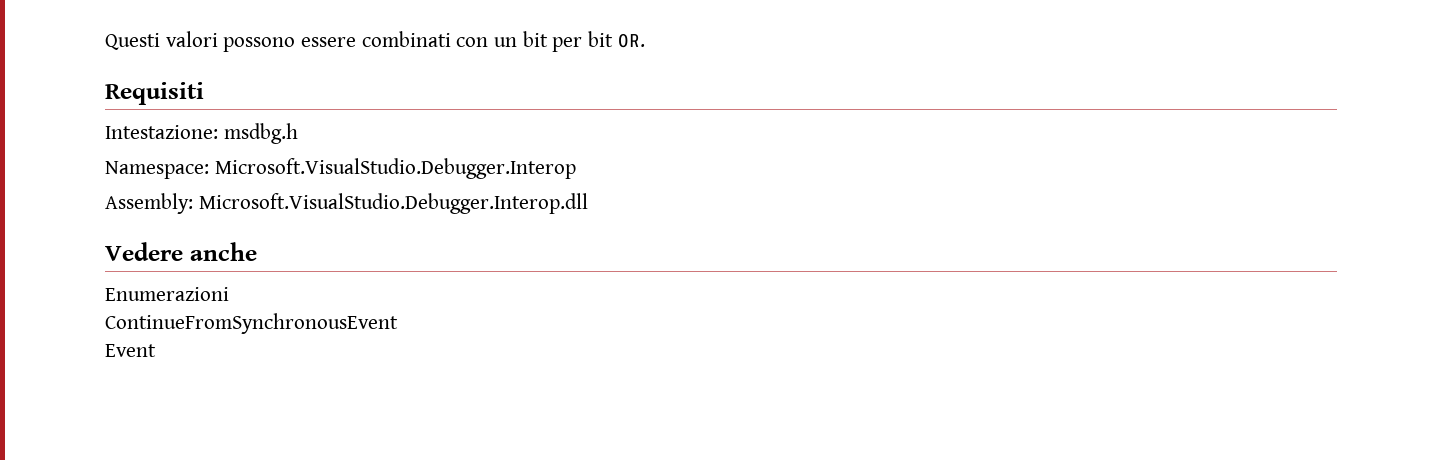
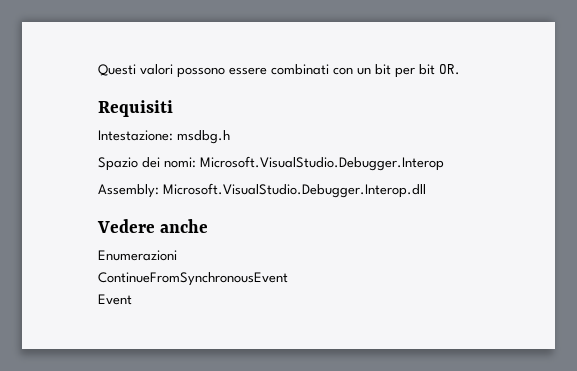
[105,161,209,179] Namespace: -> [98,157,196,171] Spazio dei nomi:

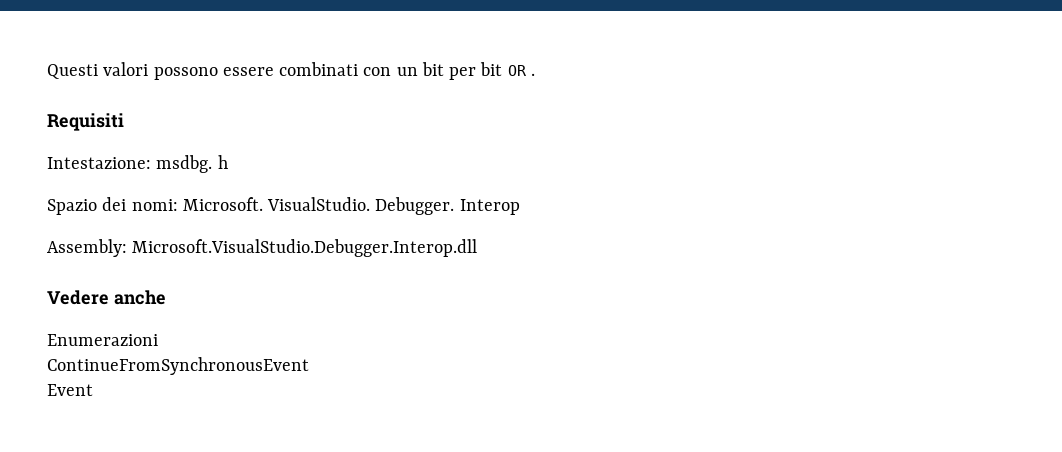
[439,64,460,75] OR. -> [507,65,535,76] OR .
[177,130,230,144] msdbg.h -> [156,155,228,173] msdbg. h
[200,156,444,171] Microsoft.VisualStudio.Debugger.Interop -> [182,197,520,215] Microsoft. VisualStudio. Debugger. Interop

